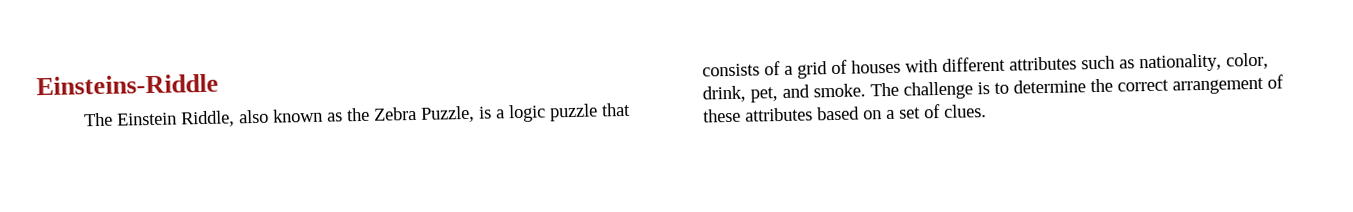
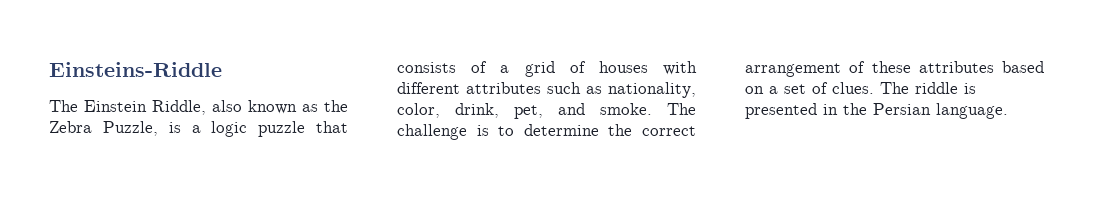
(987, 111) none -> [880,82,976,94] [745,103,1008,119] The riddle is presented in the Persian language.

